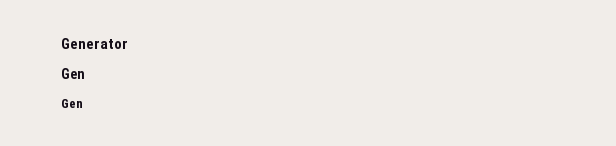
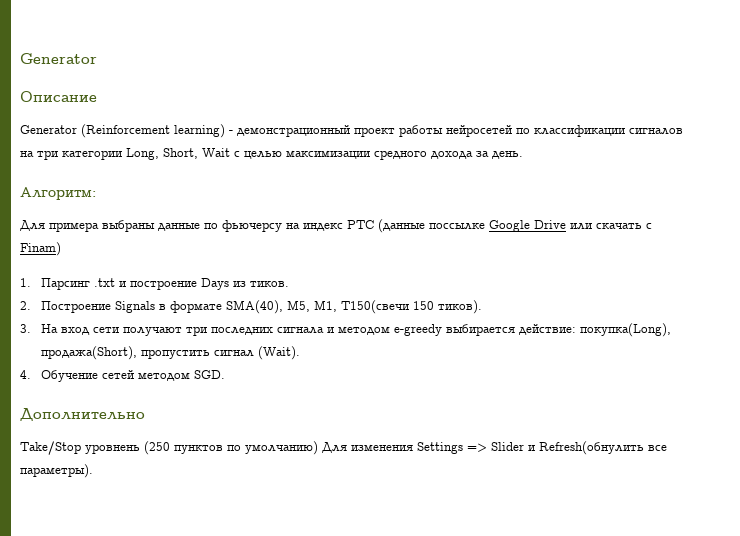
[61,68,85,79] [61,99,83,108] Gen // Gen -> [20,91,97,102] [20,124,683,138] [20,148,523,160] [20,187,96,200] [20,219,652,233] [20,242,61,256] [20,278,289,290] [20,300,482,314] [20,323,671,337] [40,346,300,360] [20,370,225,382] [20,408,145,421] [20,441,667,455] [20,464,93,478] Описание // Generator (Reinforcement learning) - демонстрационный проект работы нейросетей по классификации сигналов на три категории Long, Short, Wait с целью максимизации средного дохода за день. // Алгоритм: // Для примера выбраны данные по фьючерсу на индекс РТС (данные поссылке Google Drive или скачать с Finam) // 1. Парсинг .txt и построение Days из тиков. // 2. Построение Signals в формате SMA(40), M5, M1, T150(свечи 150 тиков). // 3. На вход сети получают три последних сигнала и методом e-greedy выбирается действие: покупка(Long), продажа(Short), пропустить сигнал (Wait). // 4. Обучение сетей методом SGD. // Дополнительно // Take/Stop уровнень (250 пунктов по умолчанию) Для изменения Settings => Slider и Refresh(обнулить все параметры).

